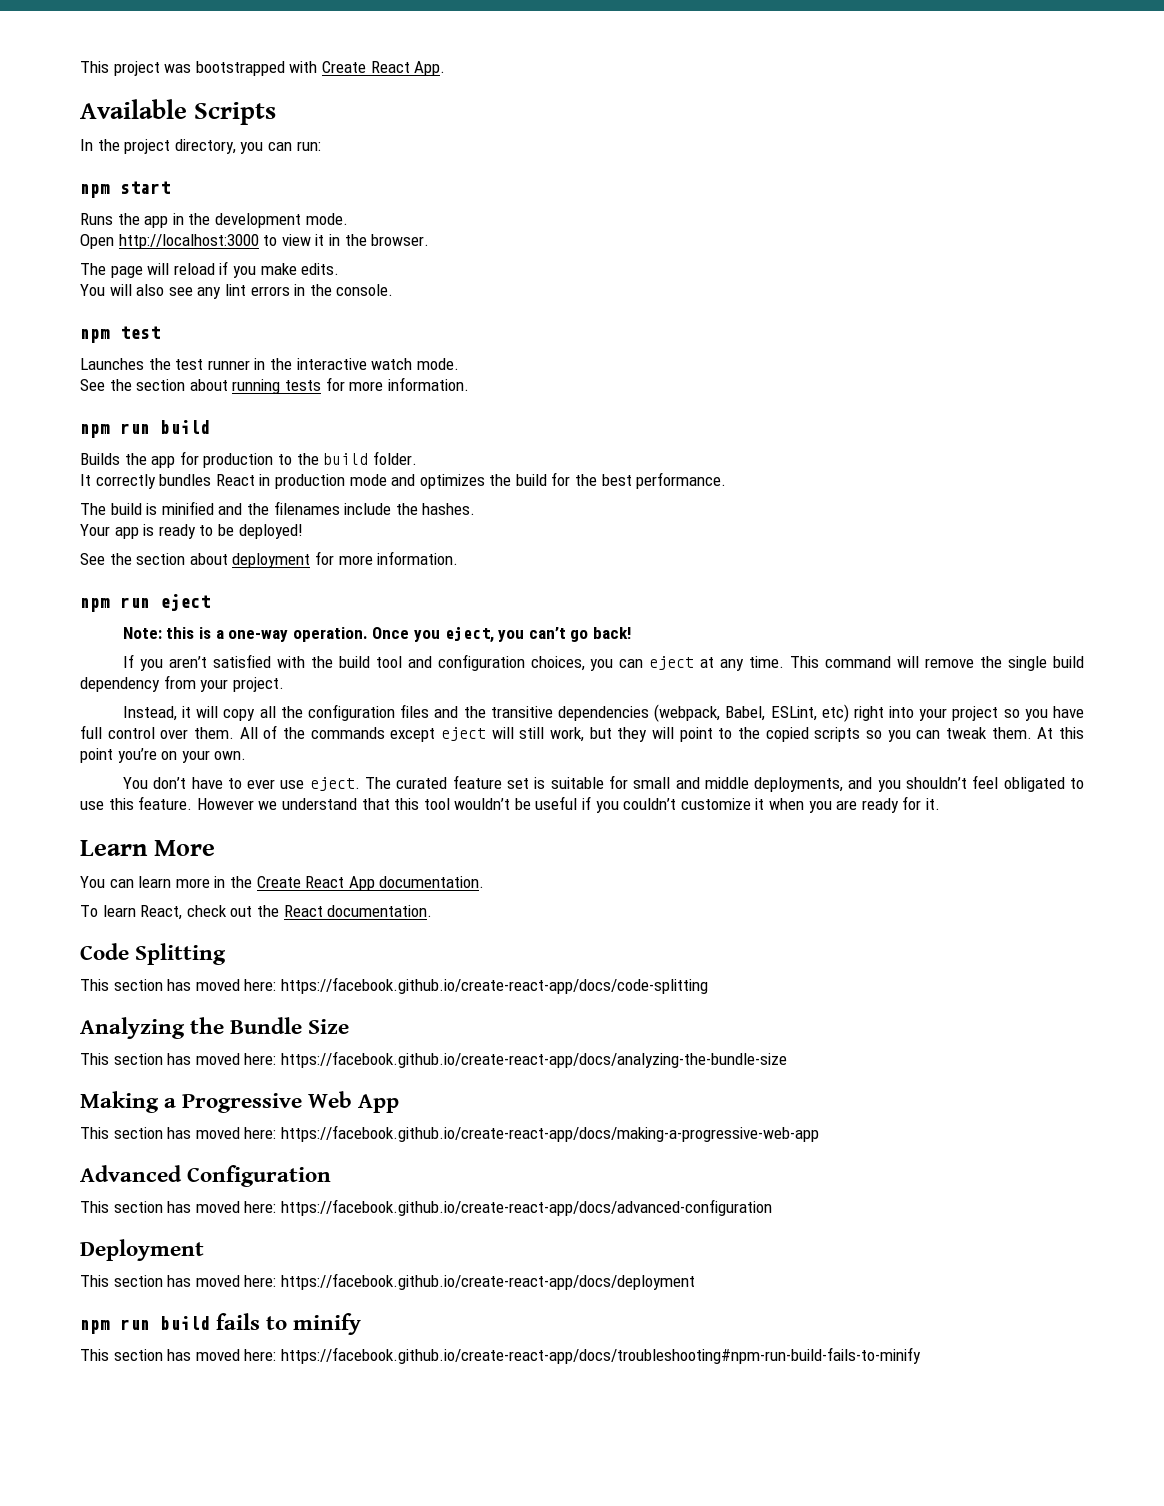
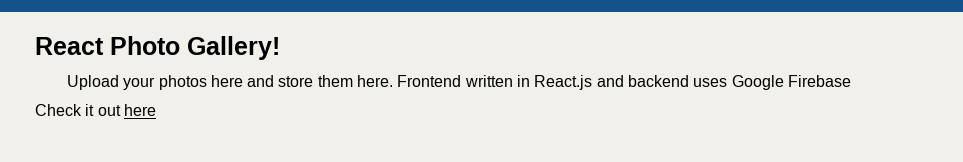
[80,61,446,76] [80,99,277,125] [80,139,321,154] [80,181,170,198] [80,213,348,228] [80,234,430,249] [80,261,340,278] [80,284,394,299] [80,326,160,343] [80,358,459,370] [80,377,469,394] [80,420,210,438] [80,451,417,468] [80,472,727,489] [80,501,476,515] [80,524,303,539] [80,551,459,568] [80,594,210,612] [122,626,631,643] [122,654,1084,671] [80,675,284,692] [122,704,1085,722] [80,725,1084,742] [80,748,247,763] [122,775,1084,792] [80,796,940,813] [80,840,216,856] [80,876,485,891] [80,905,433,920] [80,943,227,965] [80,977,708,994] [80,1017,350,1039] [80,1051,787,1068] [80,1091,400,1113] [80,1125,819,1142] [80,1165,332,1187] [80,1199,772,1216] [80,1239,204,1261] [80,1273,695,1290] [80,1313,362,1335] [80,1347,921,1364] This project was bootstrapped with Create React App. // Available Scripts // In the project directory, you can run: // npm start // Runs the app in the development mode. // Open http://localhost:3000 to view it in the browser. // The page will reload if you make edits. // You will also see any lint errors in the console. // npm test // Launches the test runner in the interactive watch mode. // See the section about running tests for more information. // npm run build // Builds the app for production to the build folder. // It correctly bundles React in production mode and optimizes the build for the best performance. // The build is minified and the filenames include the hashes. // Your app is ready to be deployed! // See the section about deployment for more information. // npm run eject // Note: this is a one-way operation. Once you eject, you can’t go back! // If you aren’t satisfied with the build tool and configuration choices, you can eject at any time. This command will remove the single build dependency from your project. // Instead, it will copy all the configuration files and the transitive dependencies (webpack, Babel, ESLint, etc) right into your project so you have full control over them. All of the commands except eject will still work, but they will point to the copied scripts so you can tweak them. At this point you’re on your own. // You don’t have to ever use eject. The curated feature set is suitable for small and middle deployments, and you shouldn’t feel obligated to use this feature. However we understand that this tool wouldn’t be useful if you couldn’t customize it when you are ready for it. // Learn More // You can learn more in the Create React App documentation. // To learn React, check out the React documentation. // Code Splitting // This section has moved here: https://facebook.github.io/create-react-app/docs/code-splitting // Analyzing the Bundle Size // This section has moved here: https://facebook.github.io/create-react-app/docs/analyzing-the-bundle-size // Making a Progressive Web App // This section has moved here: https://facebook.github.io/create-react-app/docs/making-a-progressive-web-app // Advanced Configuration // This section has moved here: https://facebook.github.io/create-react-app/docs/advanced-configuration // Deployment // This section has moved here: https://facebook.github.io/create-react-app/docs/deployment // npm run build fails to minify // This section has moved here: https://facebook.github.io/create-react-app/docs/troubleshooting#npm-run-build-fails-to-minify -> [35,36,280,60] [66,75,851,90] [35,104,156,116] React Photo Gallery! // Upload your photos here and store them here. Frontend written in React.js and backend uses Google Firebase // Check it out here

